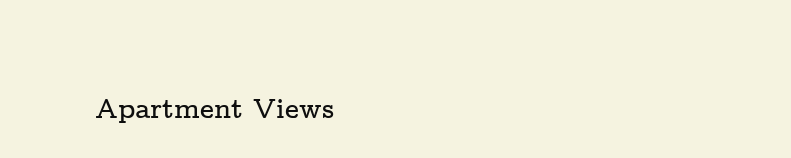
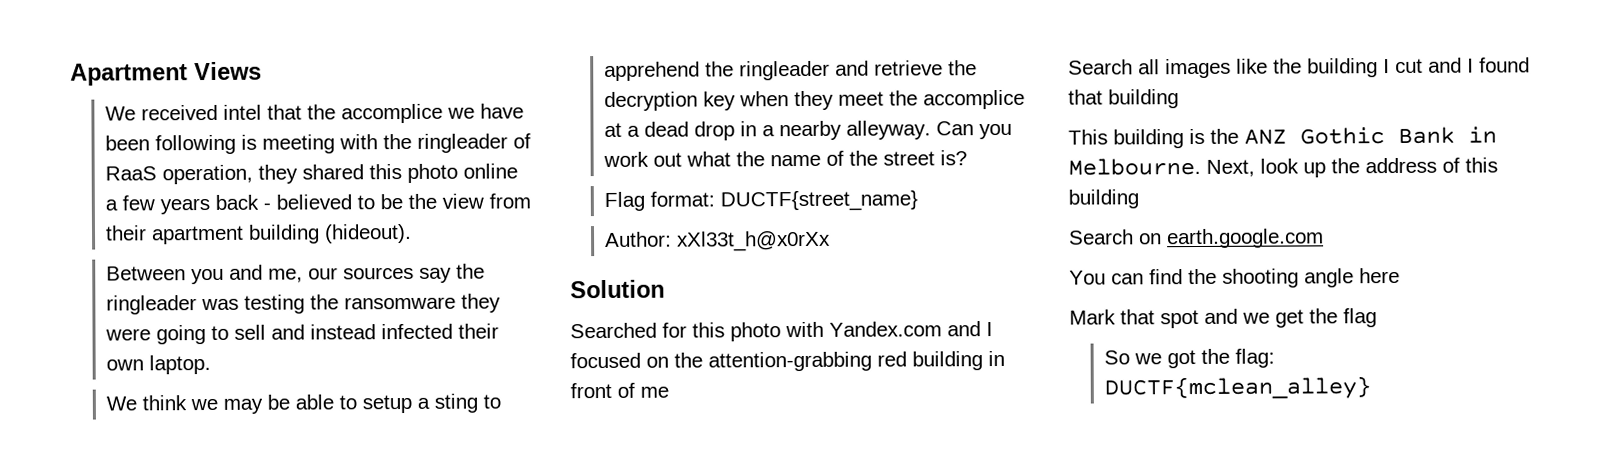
(334, 108) none -> [105,103,525,124] [105,133,532,155] [105,163,519,185] [105,193,532,215] [105,223,413,245] [106,263,486,285] [106,293,502,315] [105,323,500,345] [106,354,212,375] [106,393,502,414] [604,60,978,81] [604,89,1026,111] [604,120,1013,141] [603,150,968,168] [604,190,919,212] [605,230,832,252] [570,279,665,299] [570,321,993,342] [570,350,1005,372] [570,382,669,399] [1068,57,1530,79] [1068,89,1179,109] [1068,126,1497,149] [1068,157,1498,178] [1068,189,1139,209] [1069,228,1324,249] [1069,267,1400,288] [1069,308,1377,329] [1104,348,1276,369] [1104,376,1372,400] // We received intel that the accomplice we have been following is meeting with the ringleader of RaaS operation, they shared this photo online a few years back - believed to be the view from their apartment building (hideout). // Between you and me, our sources say the ringleader was testing the ransomware they were going to sell and instead infected their own laptop. // We think we may be able to setup a sting to apprehend the ringleader and retrieve the decryption key when they meet the accomplice at a dead drop in a nearby alleyway. Can you work out what the name of the street is? // Flag format: DUCTF{street_name} // Author: xXl33t_h@x0rXx // Solution // Searched for this photo with Yandex.com and I focused on the attention-grabbing red building in front of me // Search all images like the building I cut and I found that building // This building is the ANZ Gothic Bank in Melbourne. Next, look up the address of this building // Search on earth.google.com // You can find the shooting angle here // Mark that spot and we get the flag // So we got the flag: DUCTF{mclean_alley}

